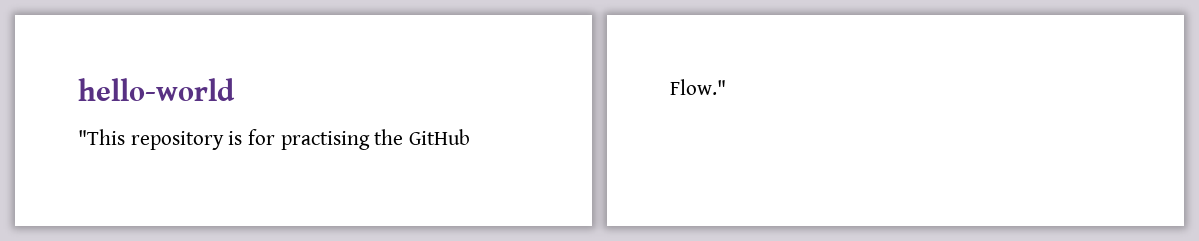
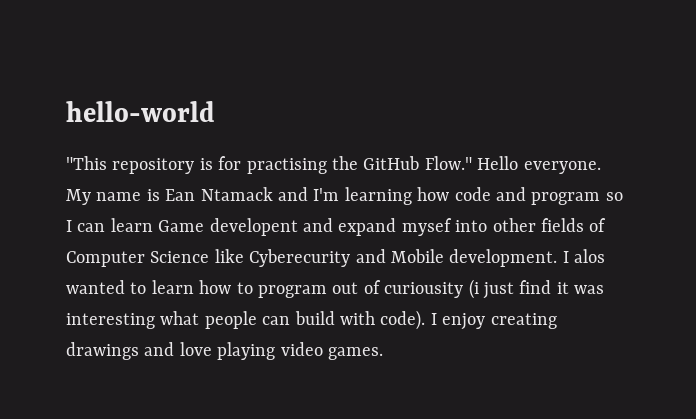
(726, 87) none -> [477,156,601,174] [66,187,623,205] [66,218,607,236] [66,249,606,267] [66,279,605,299] [66,310,557,330] [66,342,383,360] Hello everyone. My name is Ean Ntamack and I'm learning how code and program so I can learn Game developent and expand mysef into other fields of Computer Science like Cyberecurity and Mobile development. I alos wanted to learn how to program out of curiousity (i just find it was interesting what people can build with code). I enjoy creating drawings and love playing video games.

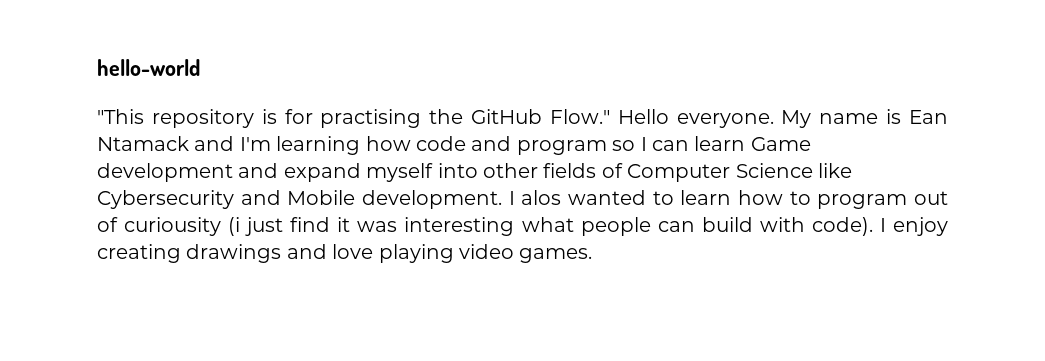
[209,218,298,236] developent -> [97,163,233,182] development
[401,218,452,236] mysef -> [366,163,434,182] myself
[249,249,351,267] Cyberecurity -> [97,190,234,209] Cybersecurity

